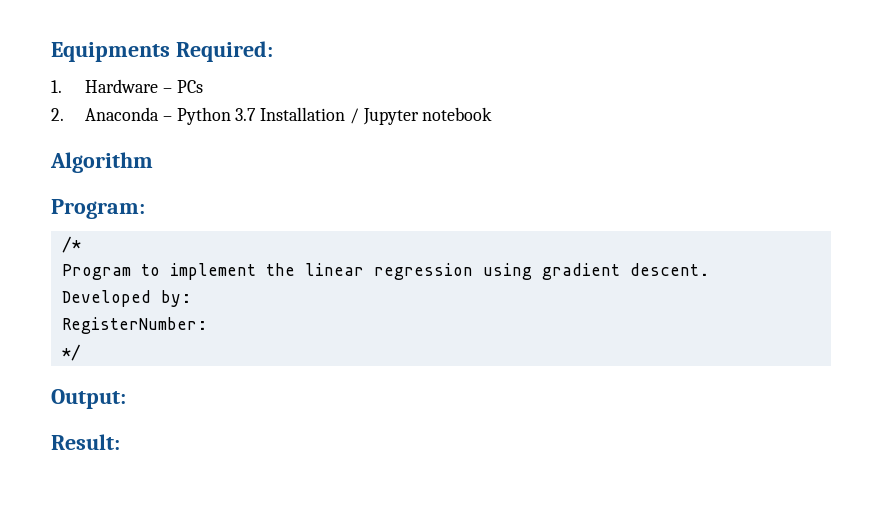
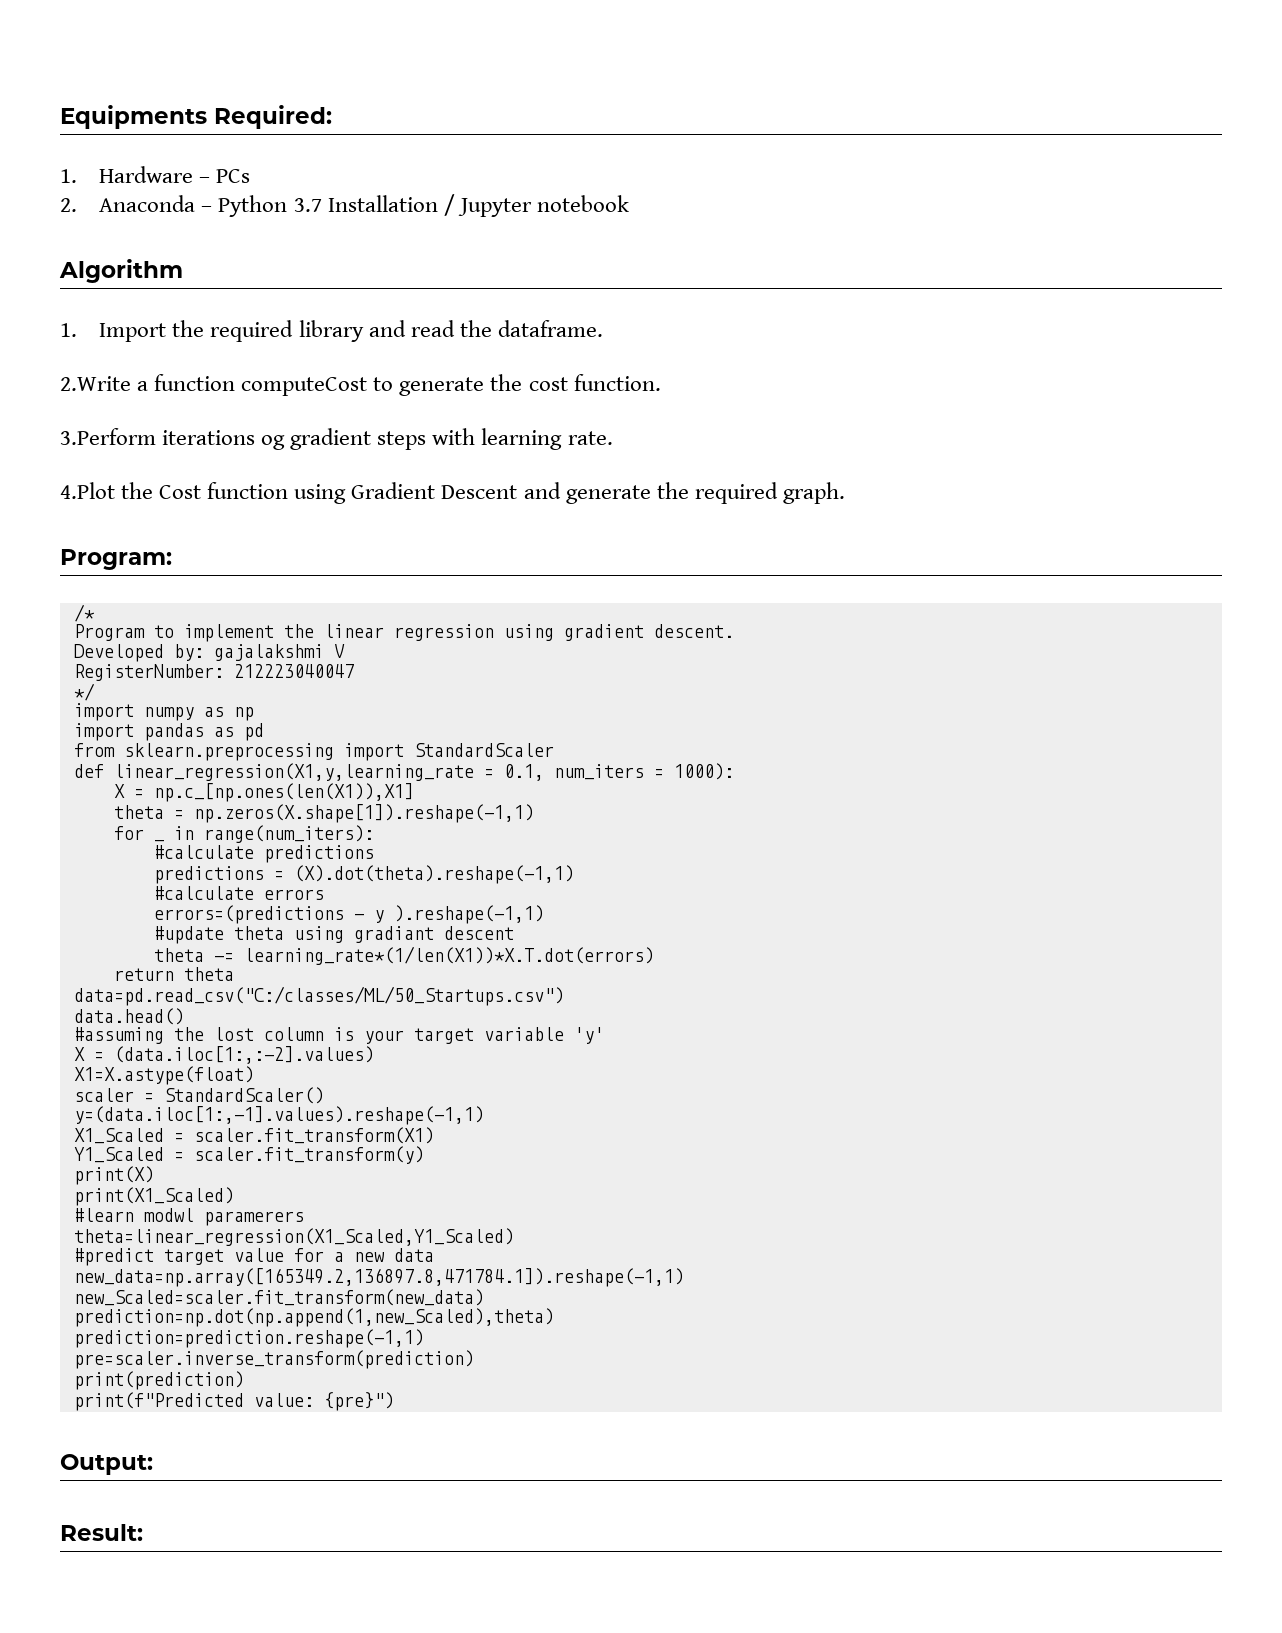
(153, 162) none -> [60,320,603,342] [60,374,661,396] [60,428,613,450] [60,482,845,504] // 1. Import the required library and read the dataframe. // 2.Write a function computeCost to generate the cost function. // 3.Perform iterations og gradient steps with learning rate. // 4.Plot the Cost function using Gradient Descent and generate the required graph.
(191, 298) none -> [213,644,345,661] gajalakshmi V
(207, 325) none -> [233,664,354,678] 212223040047
(81, 352) none -> [73,703,254,721] [73,723,264,741] [73,743,554,761] [73,763,734,781] [113,783,414,802] [113,804,534,823] [113,826,144,840] [153,840,164,842] [173,825,374,843] [153,845,374,863] [153,865,574,884] [153,886,324,900] [153,905,544,924] [153,926,514,944] [153,946,654,965] [113,967,234,981] [73,986,564,1006] [73,1008,184,1025] [73,1027,604,1044] [73,1046,374,1064] [73,1066,254,1085] [73,1087,324,1104] [73,1106,484,1125] [73,1127,434,1144] [73,1146,424,1164] [73,1166,154,1185] [73,1187,234,1206] [73,1208,304,1226] [73,1228,514,1246] [73,1248,434,1266] [73,1268,684,1287] [73,1289,484,1306] [73,1308,554,1327] [73,1329,424,1348] [73,1350,474,1369] [73,1371,244,1390] [73,1392,394,1411] // import numpy as np // import pandas as pd // from sklearn.preprocessing import StandardScaler // def linear_regression(X1,y,learning_rate = 0.1, num_iters = 1000): // X = np.c_[np.ones(len(X1)),X1] // theta = np.zeros(X.shape[1]).reshape(-1,1) // for _ in range(num_iters): // #calculate predictions // predictions = (X).dot(theta).reshape(-1,1) // #calculate errors // errors=(predictions - y ).reshape(-1,1) // #update theta using gradiant descent // theta -= learning_rate*(1/len(X1))*X.T.dot(errors) // return theta // data=pd.read_csv("C:/classes/ML/50_Startups.csv") // data.head() // #assuming the lost column is your target variable 'y' // X = (data.iloc[1:,:-2].values) // X1=X.astype(float) // scaler = StandardScaler() // y=(data.iloc[1:,-1].values).reshape(-1,1) // X1_Scaled = scaler.fit_transform(X1) // Y1_Scaled = scaler.fit_transform(y) // print(X) // print(X1_Scaled) // #learn modwl paramerers // theta=linear_regression(X1_Scaled,Y1_Scaled) // #predict target value for a new data // new_data=np.array([165349.2,136897.8,471784.1]).reshape(-1,1) // new_Scaled=scaler.fit_transform(new_data) // prediction=np.dot(np.append(1,new_Scaled),theta) // prediction=prediction.reshape(-1,1) // pre=scaler.inverse_transform(prediction) // print(prediction) // print(f"Predicted value: {pre}")

